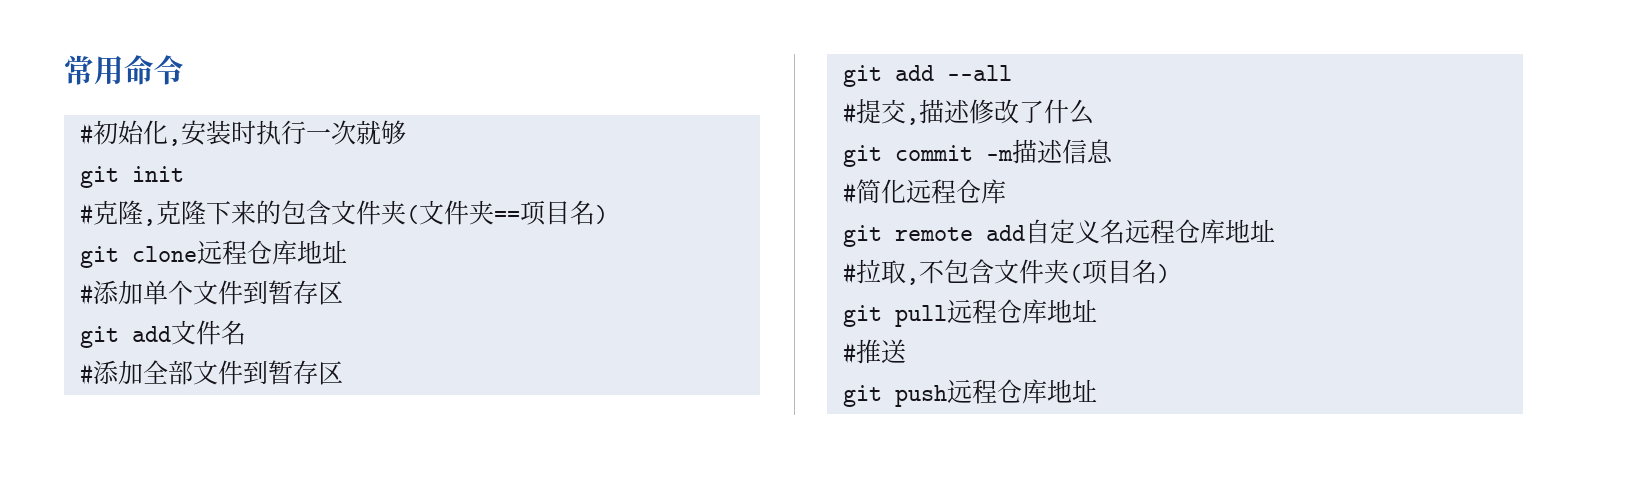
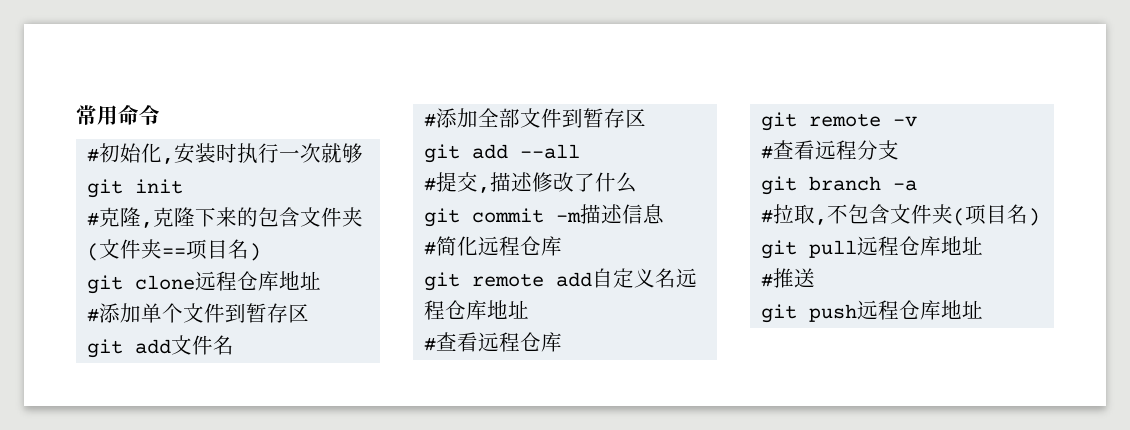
(1275, 230) none -> [424,332,563,352] [761,112,918,131] [761,140,900,160] [761,176,918,195] // #查看远程仓库 // git remote -v // #查看远程分支 // git branch -a

